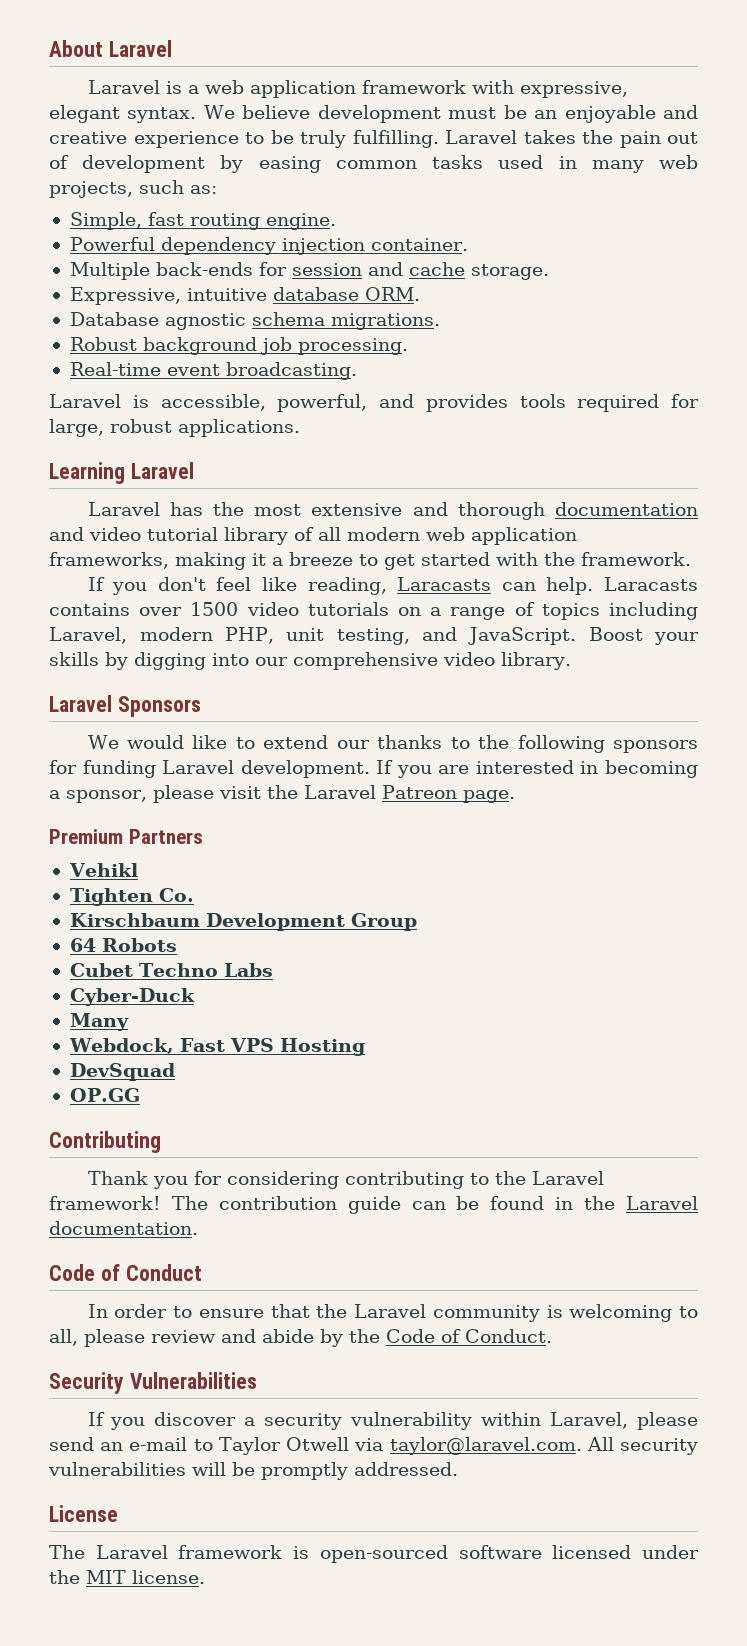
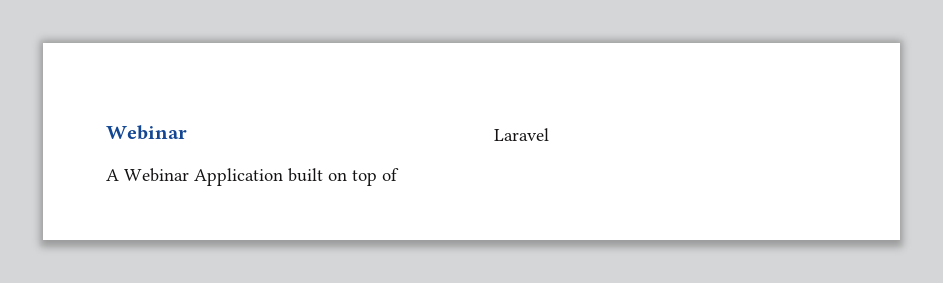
[49,40,172,57] [87,80,628,98] [49,105,698,123] [49,130,698,148] [49,155,698,173] [49,180,217,198] [69,212,336,230] [69,237,468,255] [69,262,549,280] [69,287,420,305] [69,312,440,330] [69,337,408,355] [69,362,357,380] [49,394,699,412] [49,419,300,437] [49,462,194,484] [87,502,698,520] [49,527,577,545] [49,552,691,570] [87,577,698,595] [49,602,698,620] [49,627,699,645] [49,652,571,670] [49,695,201,717] [87,735,698,753] [49,760,698,778] [49,785,515,803] [49,829,203,844] [68,863,138,877] [69,888,194,906] [69,913,417,931] [69,938,177,952] [69,963,273,977] [69,988,195,1006] [69,1013,129,1031] [68,1038,365,1056] [69,1063,175,1081] [69,1088,140,1102] [49,1131,161,1153] [87,1171,604,1189] [49,1196,699,1214] [49,1221,198,1235] [49,1264,202,1281] [87,1304,698,1322] [49,1329,552,1347] [49,1372,257,1394] [87,1412,698,1430] [49,1437,699,1455] [48,1462,458,1480] [49,1505,118,1522] [49,1545,699,1563] [49,1570,205,1584] About Laravel // Laravel is a web application framework with expressive, elegant syntax. We believe development must be an enjoyable and creative experience to be truly fulfilling. Laravel takes the pain out of development by easing common tasks used in many web projects, such as: // Simple, fast routing engine. // Powerful dependency injection container. // Multiple back-ends for session and cache storage. // Expressive, intuitive database ORM. // Database agnostic schema migrations. // Robust background job processing. // Real-time event broadcasting. // Laravel is accessible, powerful, and provides tools required for large, robust applications. // Learning Laravel // Laravel has the most extensive and thorough documentation and video tutorial library of all modern web application frameworks, making it a breeze to get started with the framework. // If you don't feel like reading, Laracasts can help. Laracasts contains over 1500 video tutorials on a range of topics including Laravel, modern PHP, unit testing, and JavaScript. Boost your skills by digging into our comprehensive video library. // Laravel Sponsors // We would like to extend our thanks to the following sponsors for funding Laravel development. If you are interested in becoming a sponsor, please visit the Laravel Patreon page. // Premium Partners // Vehikl // Tighten Co. // Kirschbaum Development Group // 64 Robots // Cubet Techno Labs // Cyber-Duck // Many // Webdock, Fast VPS Hosting // DevSquad // OP.GG // Contributing // Thank you for considering contributing to the Laravel framework! The contribution guide can be found in the Laravel documentation. // Code of Conduct // In order to ensure that the Laravel community is welcoming to all, please review and abide by the Code of Conduct. // Security Vulnerabilities // If you discover a security vulnerability within Laravel, please send an e-mail to Taylor Otwell via taylor@laravel.com. All security vulnerabilities will be promptly addressed. // License // The Laravel framework is open-sourced software licensed under the MIT license. -> [106,125,187,140] [106,168,399,186] [494,128,549,141] Webinar // A Webinar Application built on top of Laravel

